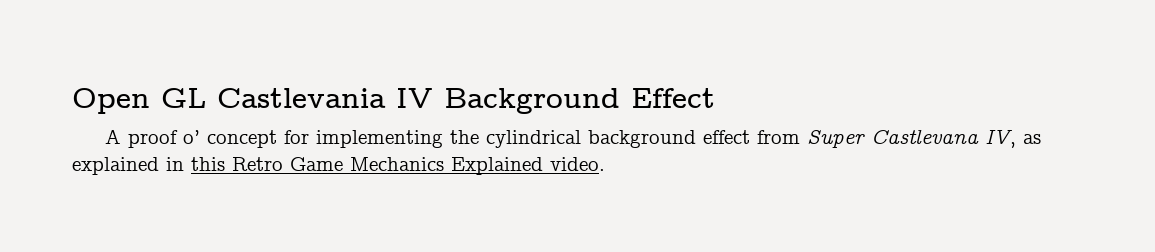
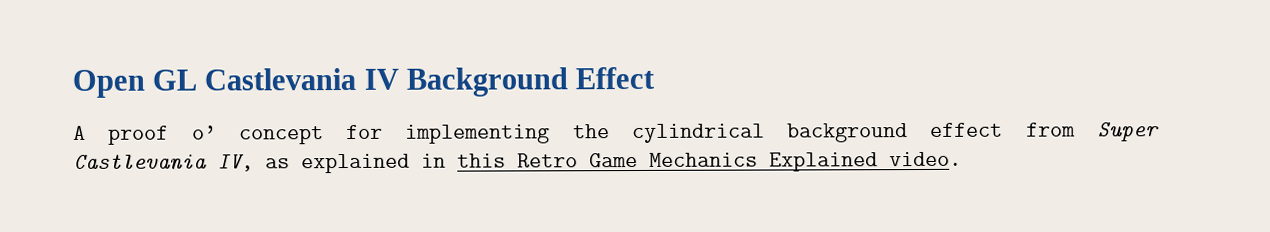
[871,129,980,144] Castlevana -> [73,154,207,171] Castlevania

